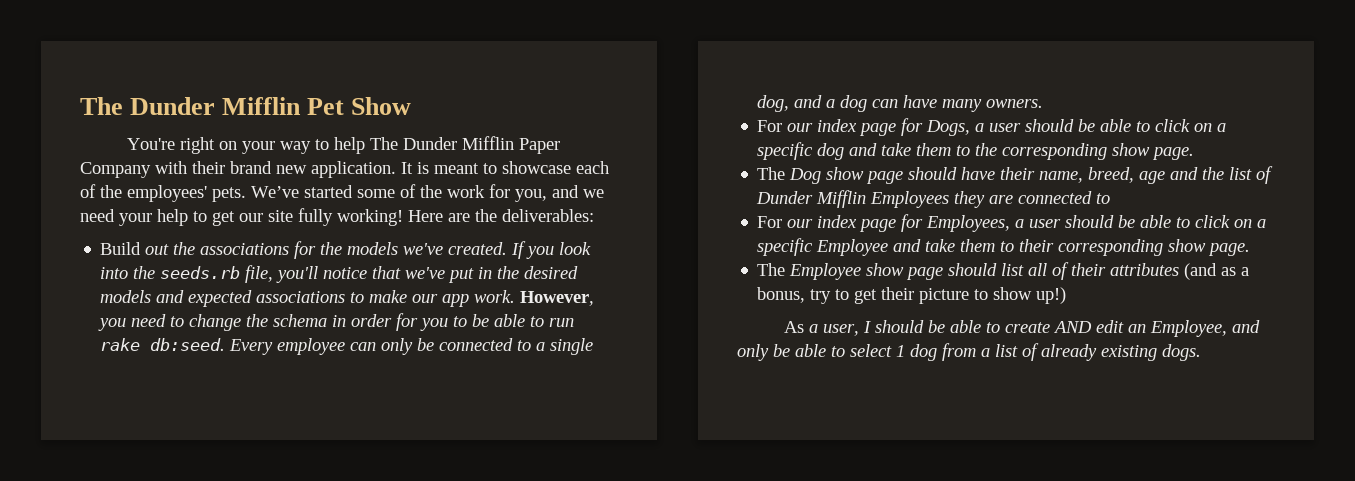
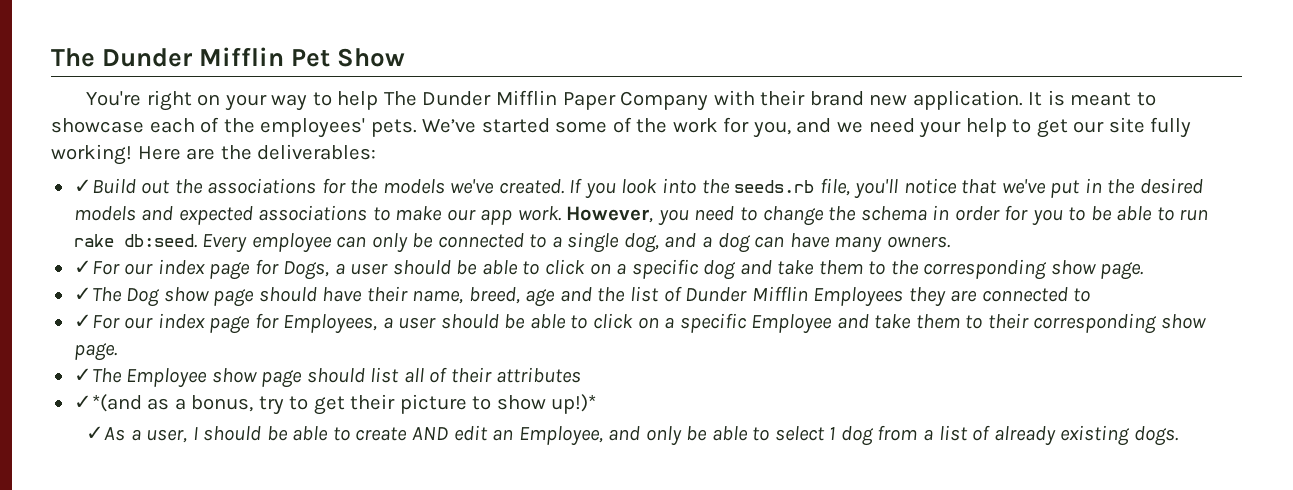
[100,242,142,255] Build -> [73,178,136,194] ✓Build
[757,120,783,132] For -> [73,260,120,275] ✓For
[757,167,786,180] The -> [73,287,122,302] ✓The
[757,216,783,228] For -> [73,314,120,329] ✓For
[757,263,786,276] The -> [73,368,122,383] ✓The
[1184,263,1218,280] (and -> [73,394,142,412] // ✓*(and
[1036,287,1067,304] [783,321,804,333] up!) // As -> [551,394,597,414] [86,426,126,441] up!)* // ✓As

